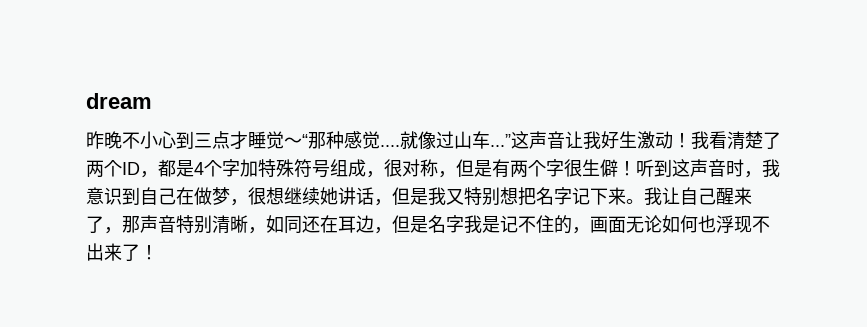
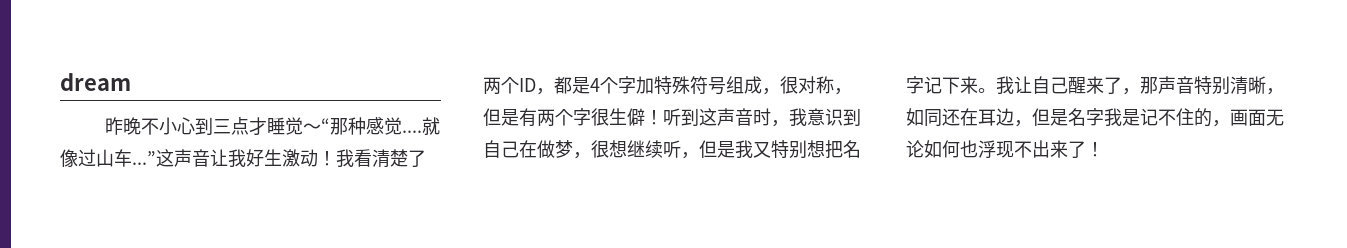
[320,187,374,205] 她讲话 -> [663,140,681,158] 听

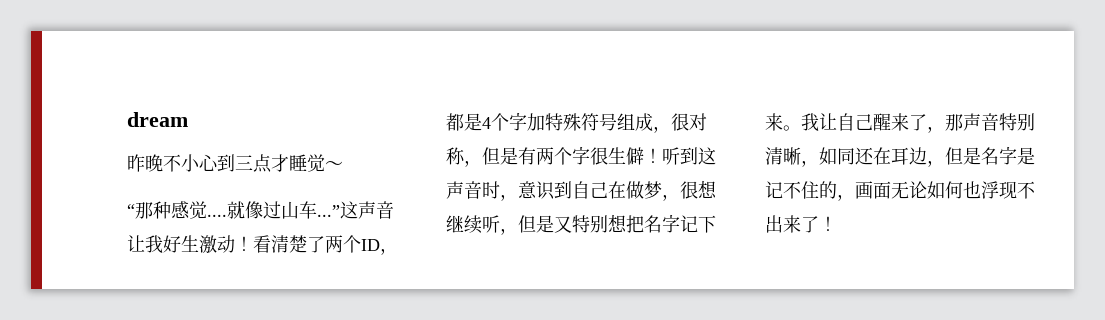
(321, 128) none -> (343, 165) //
[336,149,354,167] 我 -> (253, 243) none
[789,108,807,126] 我 -> (518, 197) none
[735,140,753,158] 我 -> (554, 224) none
[1104,108,1122,126] 我 -> (1017, 155) none

